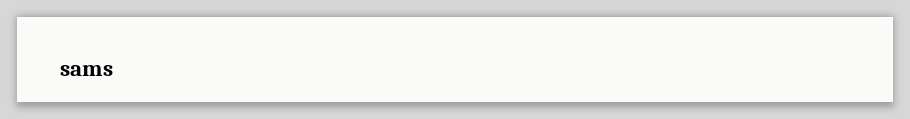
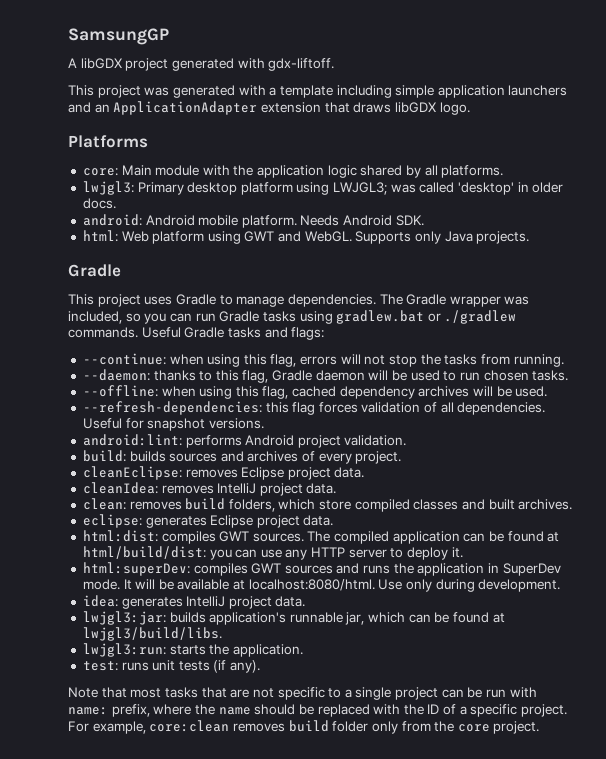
[60,65,113,76] sams -> [68,28,169,45] [68,58,335,71] [68,85,568,98] [68,101,470,115] [68,135,148,148] [82,165,504,178] [82,181,564,195] [82,198,116,209] [82,214,424,228] [82,230,530,244] [68,264,121,277] [68,294,530,307] [68,310,517,324] [68,327,325,340] [82,353,564,367] [82,369,569,383] [82,385,548,399] [82,401,546,415] [82,418,264,431] [82,434,407,448] [82,450,402,464] [82,466,365,480] [82,482,337,496] [82,498,573,512] [82,514,334,528] [82,530,560,544] [82,546,463,560] [82,562,561,576] [82,579,561,592] [82,595,306,609] [82,611,505,625] [82,627,222,641] [82,643,303,657] [82,660,261,673] [68,687,537,700] [68,704,568,717] [68,720,540,734] SamsungGP // A libGDX project generated with gdx-liftoff. // This project was generated with a template including simple application launchers and an ApplicationAdapter extension that draws libGDX logo. // Platforms // core: Main module with the application logic shared by all platforms. // lwjgl3: Primary desktop platform using LWJGL3; was called 'desktop' in older docs. // android: Android mobile platform. Needs Android SDK. // html: Web platform using GWT and WebGL. Supports only Java projects. // Gradle // This project uses Gradle to manage dependencies. The Gradle wrapper was included, so you can run Gradle tasks using gradlew.bat or ./gradlew commands. Useful Gradle tasks and flags: // --continue: when using this flag, errors will not stop the tasks from running. // --daemon: thanks to this flag, Gradle daemon will be used to run chosen tasks. // --offline: when using this flag, cached dependency archives will be used. // --refresh-dependencies: this flag forces validation of all dependencies. Useful for snapshot versions. // android:lint: performs Android project validation. // build: builds sources and archives of every project. // cleanEclipse: removes Eclipse project data. // cleanIdea: removes IntelliJ project data. // clean: removes build folders, which store compiled classes and built archives. // eclipse: generates Eclipse project data. // html:dist: compiles GWT sources. The compiled application can be found at html/build/dist: you can use any HTTP server to deploy it. // html:superDev: compiles GWT sources and runs the application in SuperDev mode. It will be available at localhost:8080/html. Use only during development. // idea: generates IntelliJ project data. // lwjgl3:jar: builds application's runnable jar, which can be found at lwjgl3/build/libs. // lwjgl3:run: starts the application. // test: runs unit tests (if any). // Note that most tasks that are not specific to a single project can be run with name: prefix, where the name should be replaced with the ID of a specific project. For example, core:clean removes build folder only from the core project.

